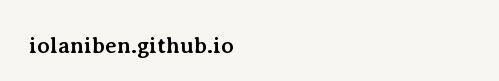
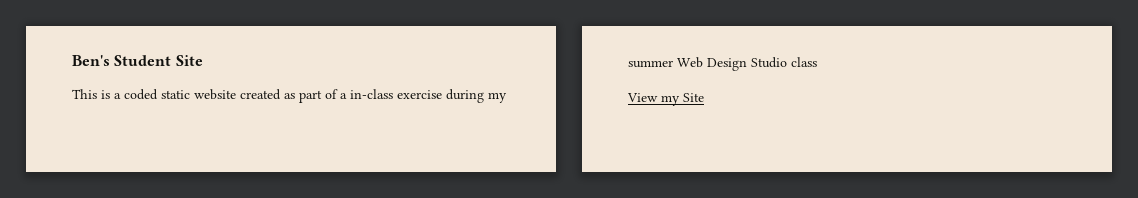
[29,37,234,58] iolaniben.github.io -> [72,55,203,66] [72,89,507,103] [628,57,817,71] [627,93,704,106] Ben's Student Site // This is a coded static website created as part of a in-class exercise during my summer Web Design Studio class // View my Site

